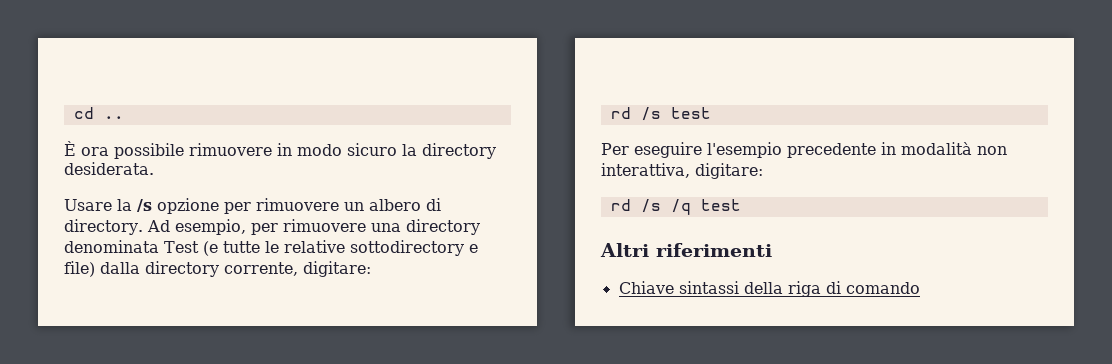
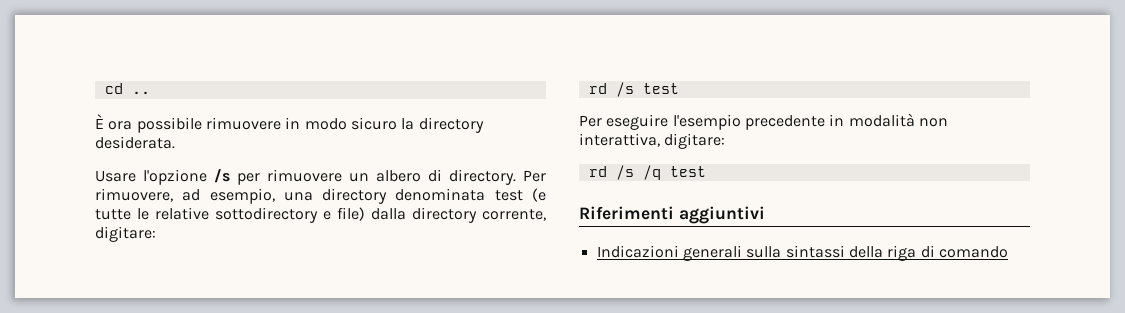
[117,198,219,214] la /s opzione -> [143,169,230,185] l'opzione /s
[146,219,366,235] Ad esempio, per rimuovere -> [523,170,546,182] [95,188,275,204] Per rimuovere, ad esempio,
[164,241,199,253] Test -> [494,190,523,201] test
[600,243,772,257] [618,281,674,294] Altri riferimenti // Chiave -> [579,206,765,224] [596,245,782,261] Riferimenti aggiuntivi // Indicazioni generali sulla

